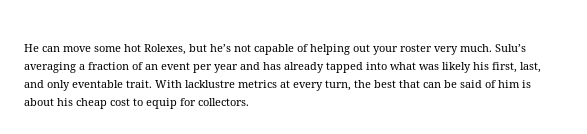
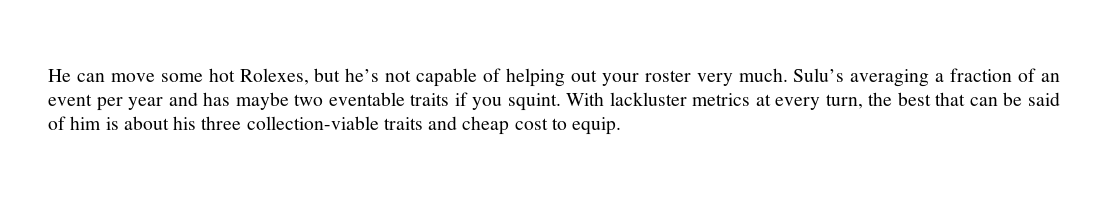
[284,62,541,73] [24,80,235,91] already tapped into what was likely his first, last, and only eventable trait. With lacklustre -> [235,92,687,111] maybe two eventable traits if you squint. With lackluster
[76,98,249,109] cheap cost to equip for collectors. -> [201,116,622,135] three collection-viable traits and cheap cost to equip.

